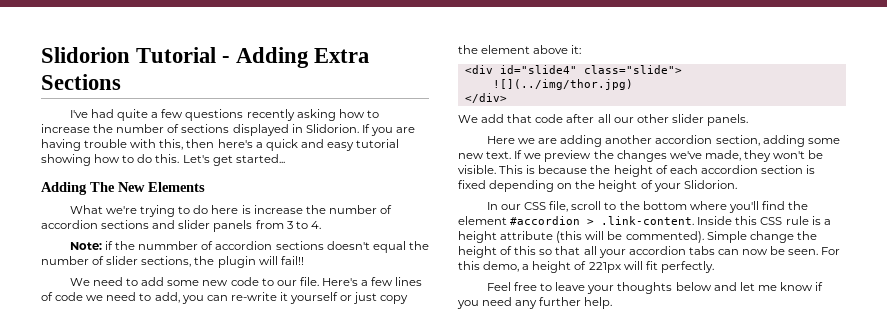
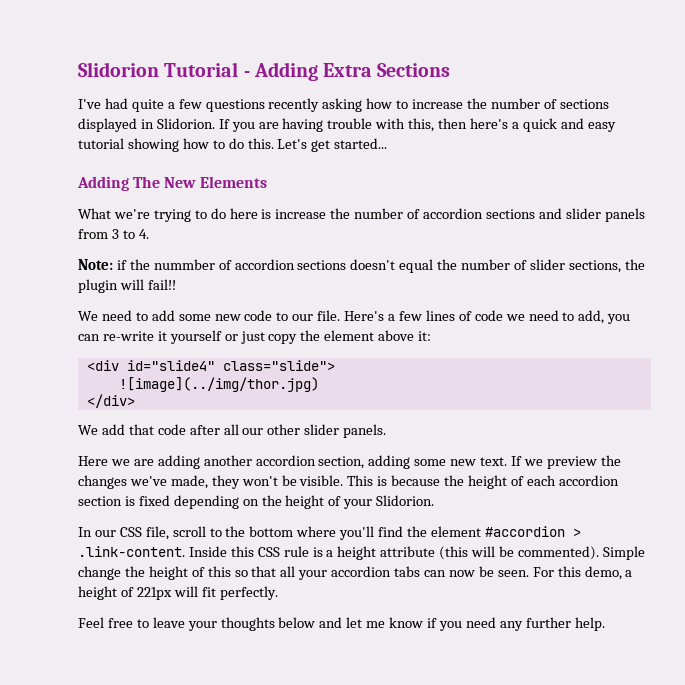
[492,79,633,90] ![](../img/thor.jpg) -> [118,377,319,392] ![image](../img/thor.jpg)

